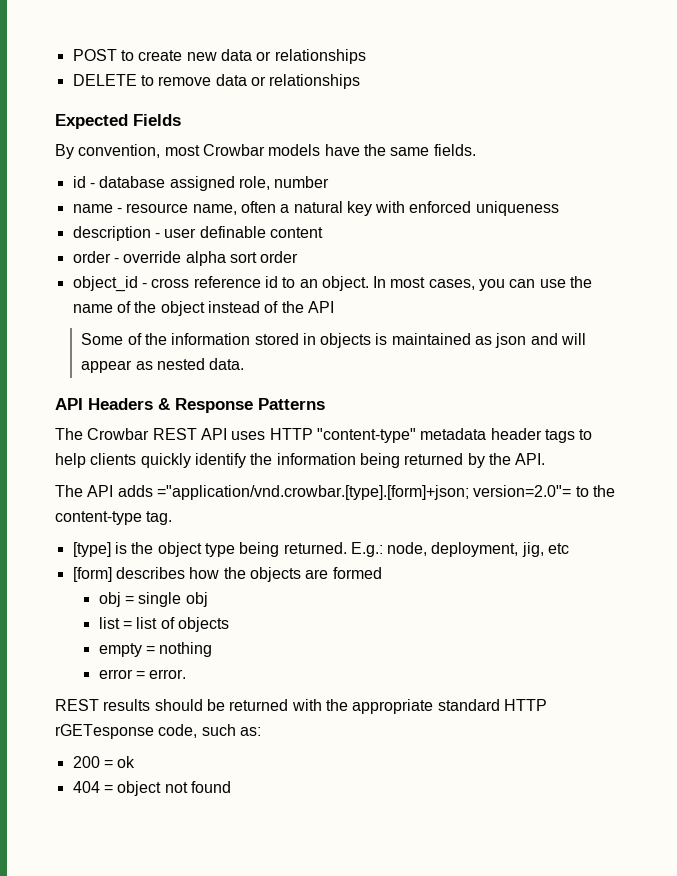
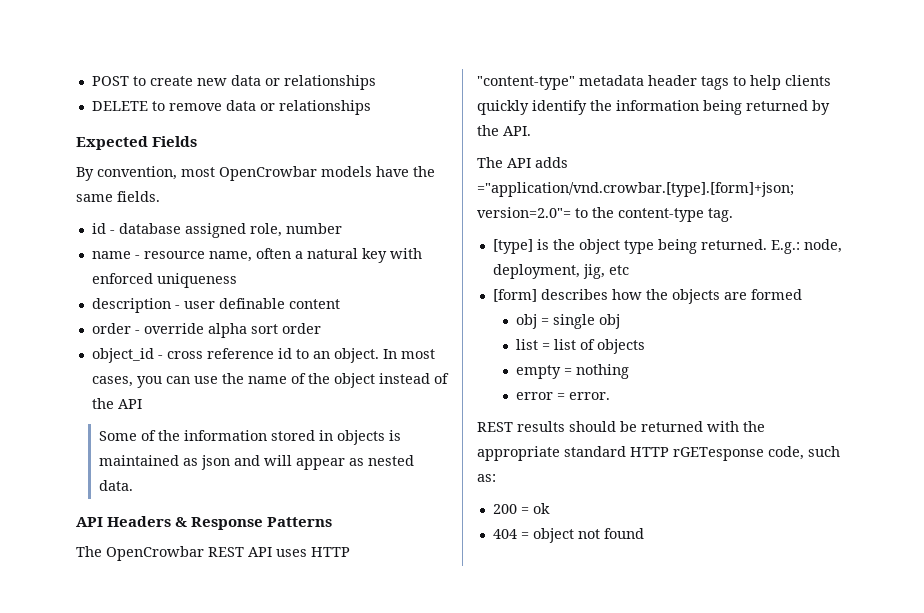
[202,144,265,156] Crowbar -> [219,166,317,181] OpenCrowbar
[87,428,150,440] Crowbar -> [106,546,204,561] OpenCrowbar

